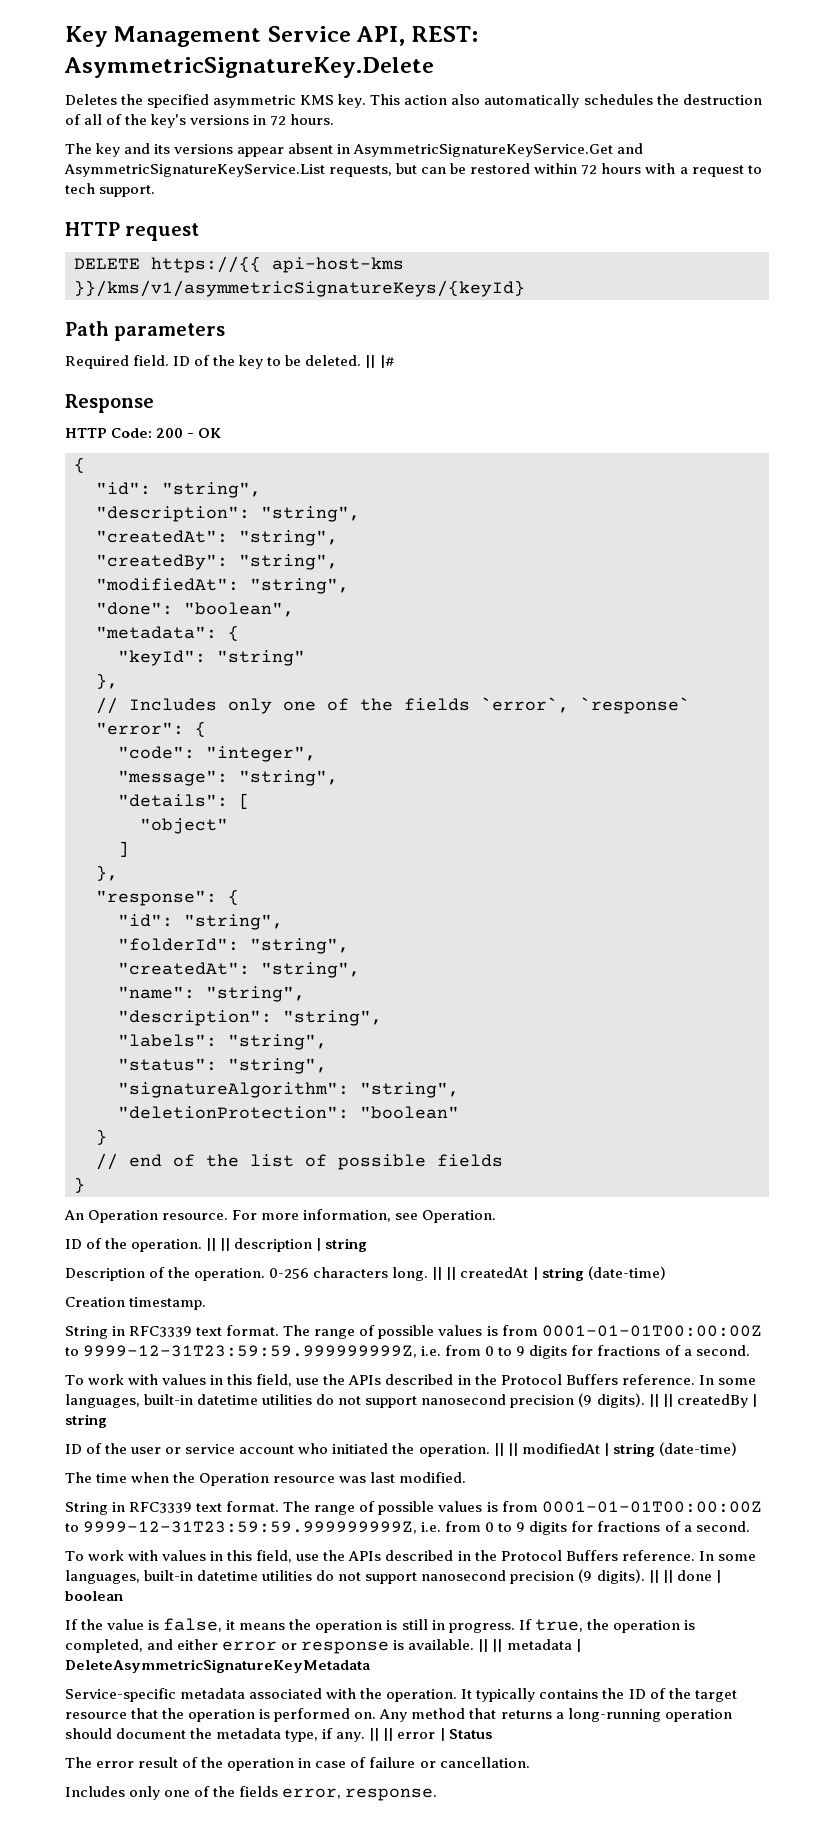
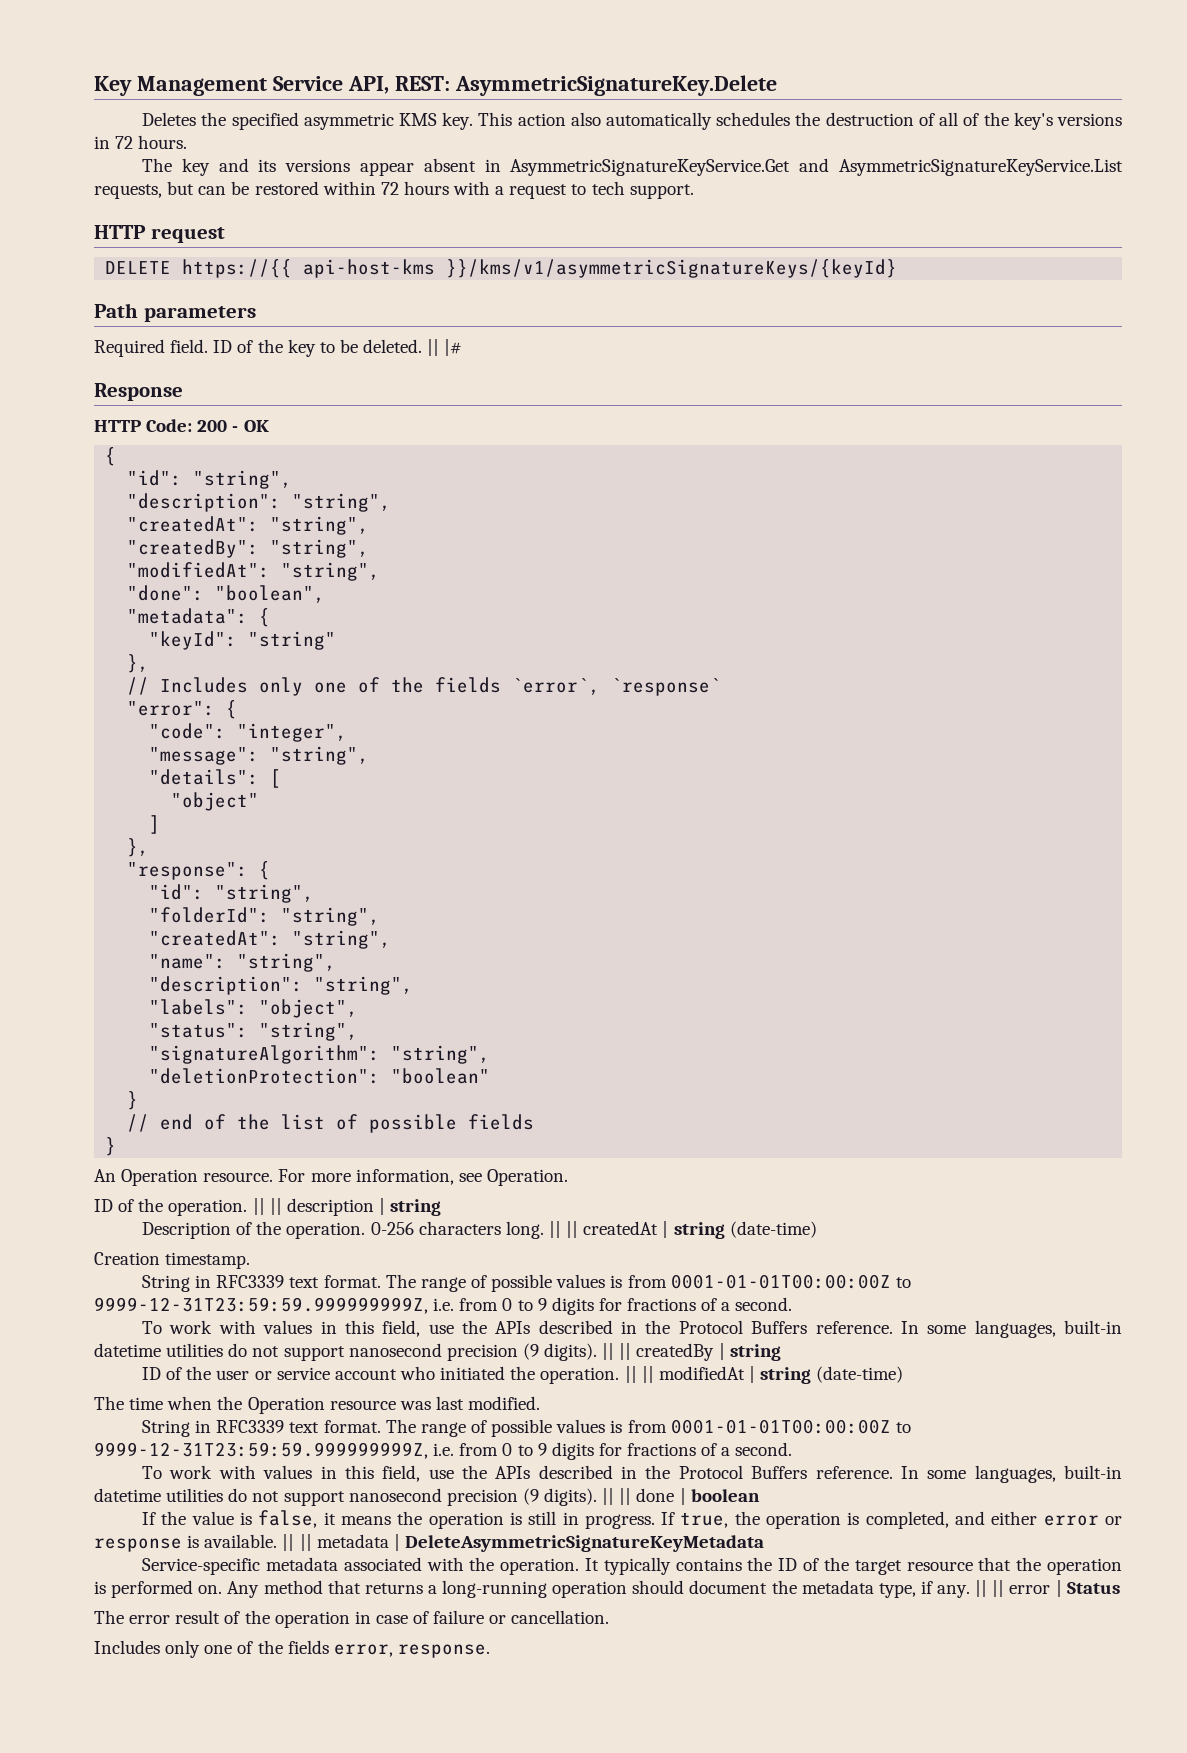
[228,1034,327,1050] "string", -> [259,999,359,1018] "object",

